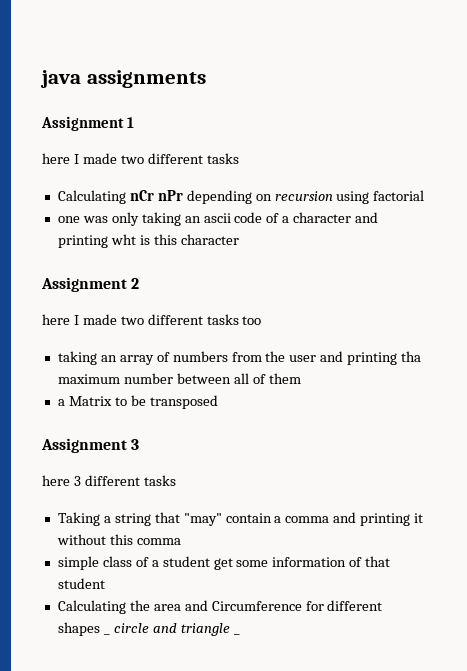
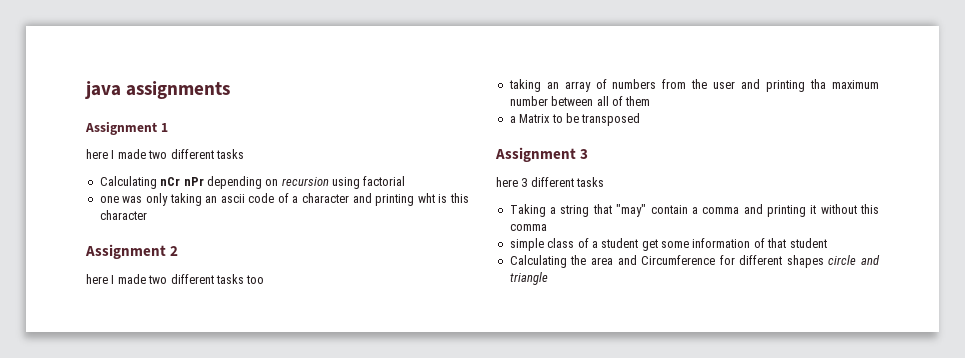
[103,633,110,635] _ -> (824, 261) none
[233,633,240,635] _ -> (548, 278) none

